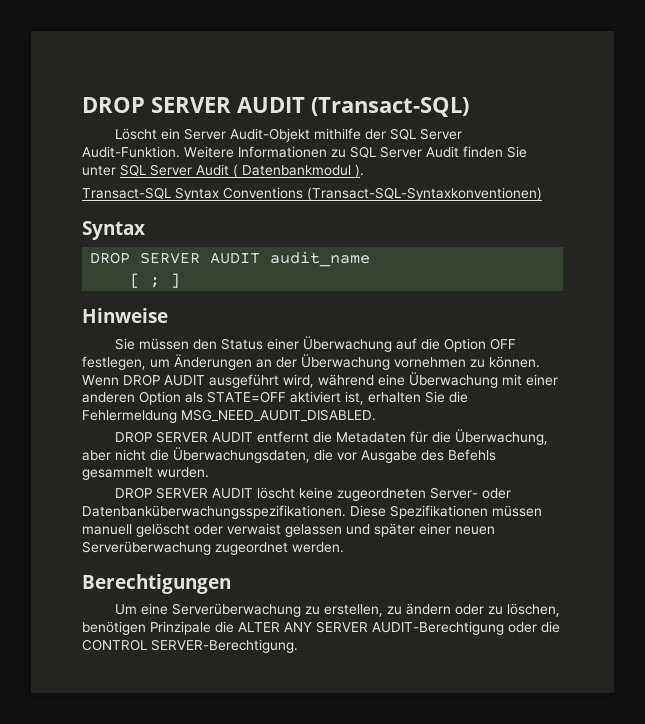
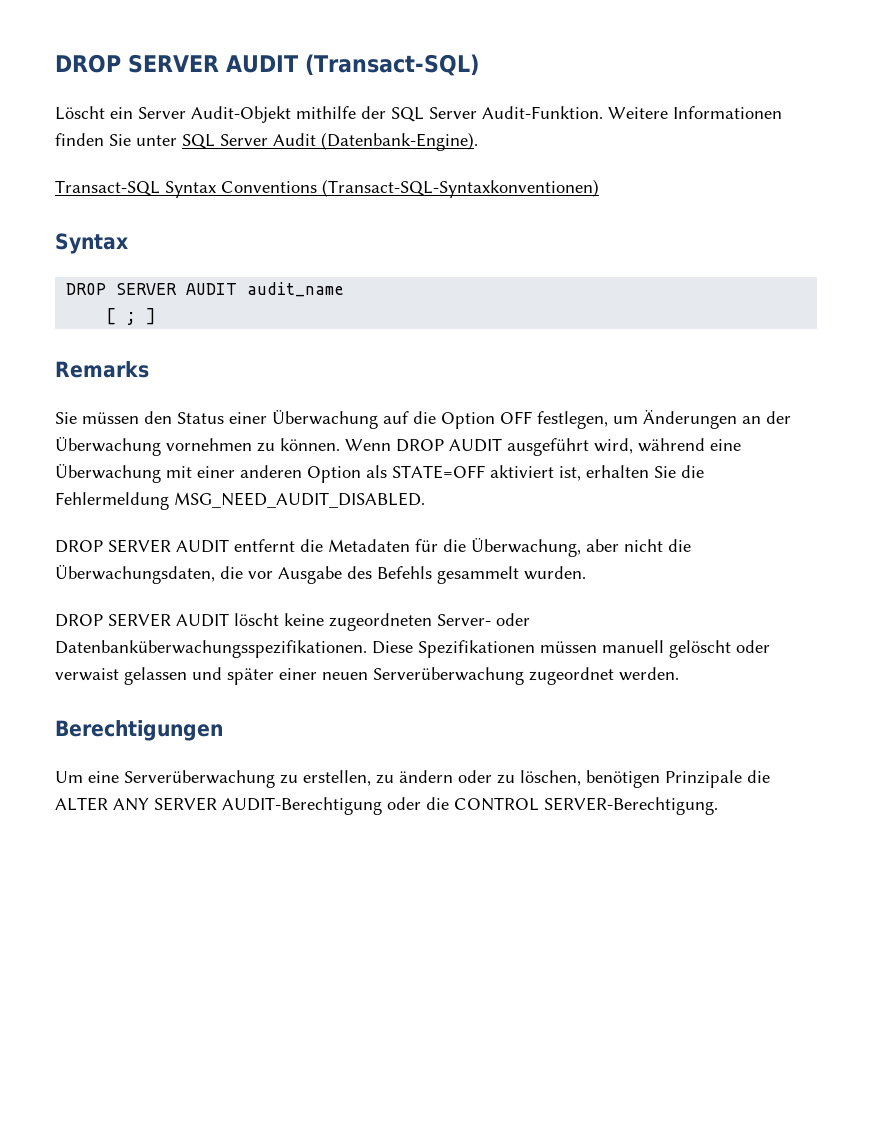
[331,146,459,158] zu SQL Server Audit -> (782, 112) none
[233,164,364,178] ( Datenbankmodul ). -> [321,132,478,151] (Datenbank-Engine).
[82,308,168,323] Hinweise -> [55,361,149,378] Remarks

